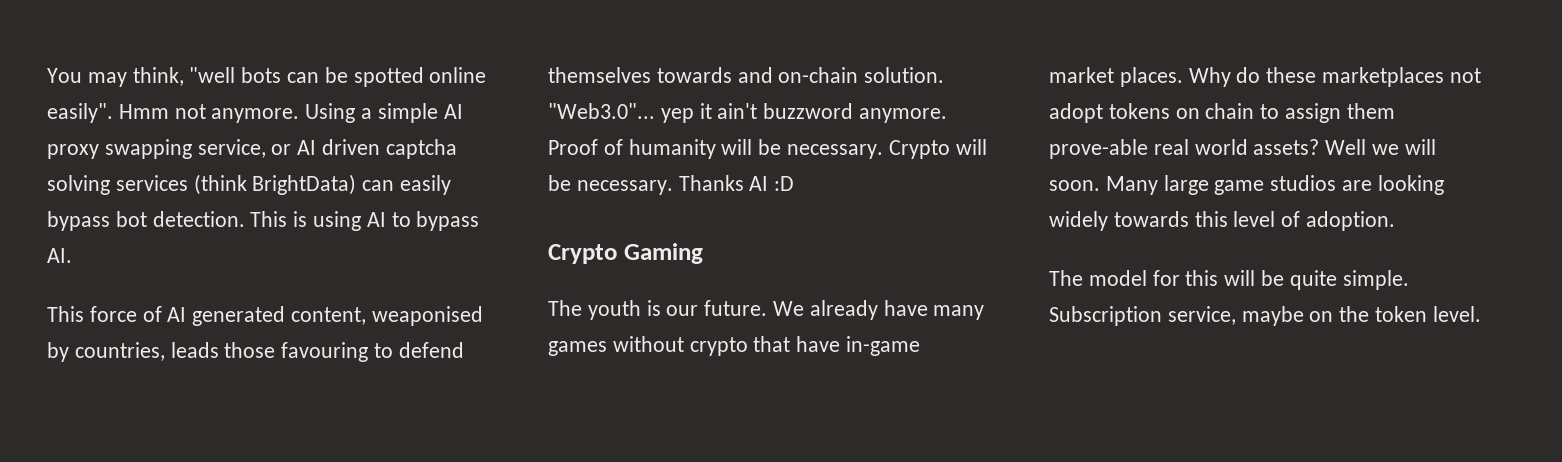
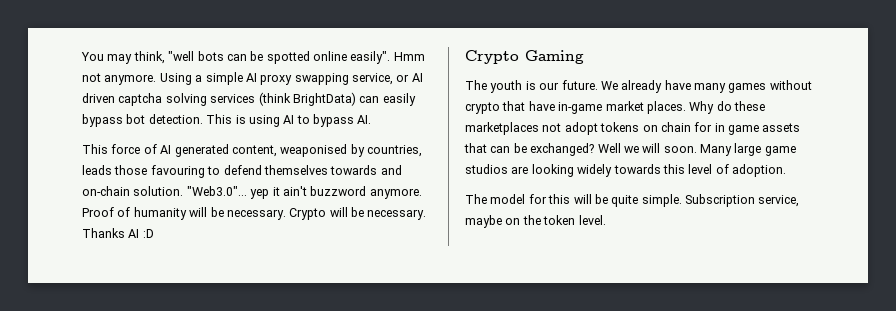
[1260,103,1395,123] [1049,139,1320,159] to assign them prove-able real world assets? -> [694,122,801,135] [464,143,595,156] for in game assets that can be exchanged?

